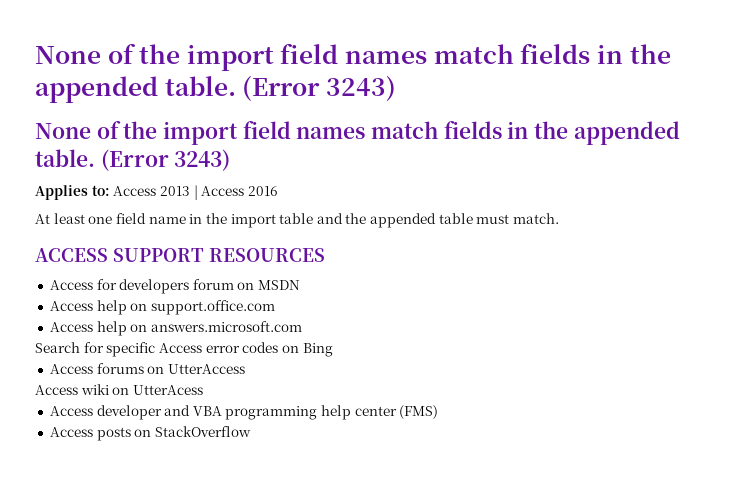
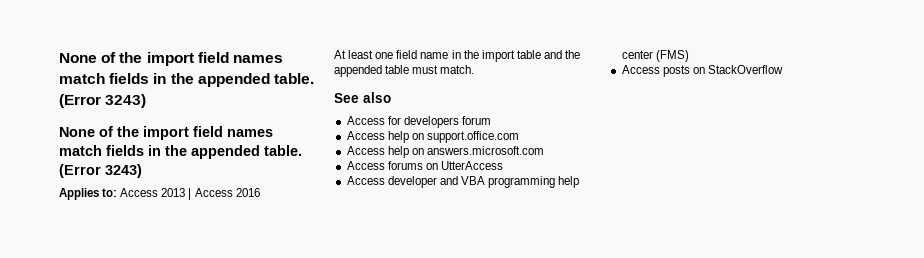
[35,248,325,262] ACCESS SUPPORT RESOURCES -> [334,92,391,103] See also
[237,280,301,290] on MSDN -> (491, 120) none
[35,342,333,357] // Search for specific Access error codes on Bing -> (544, 150) none
[35,384,203,395] // Access wiki on UtterAcess -> (503, 165) none

